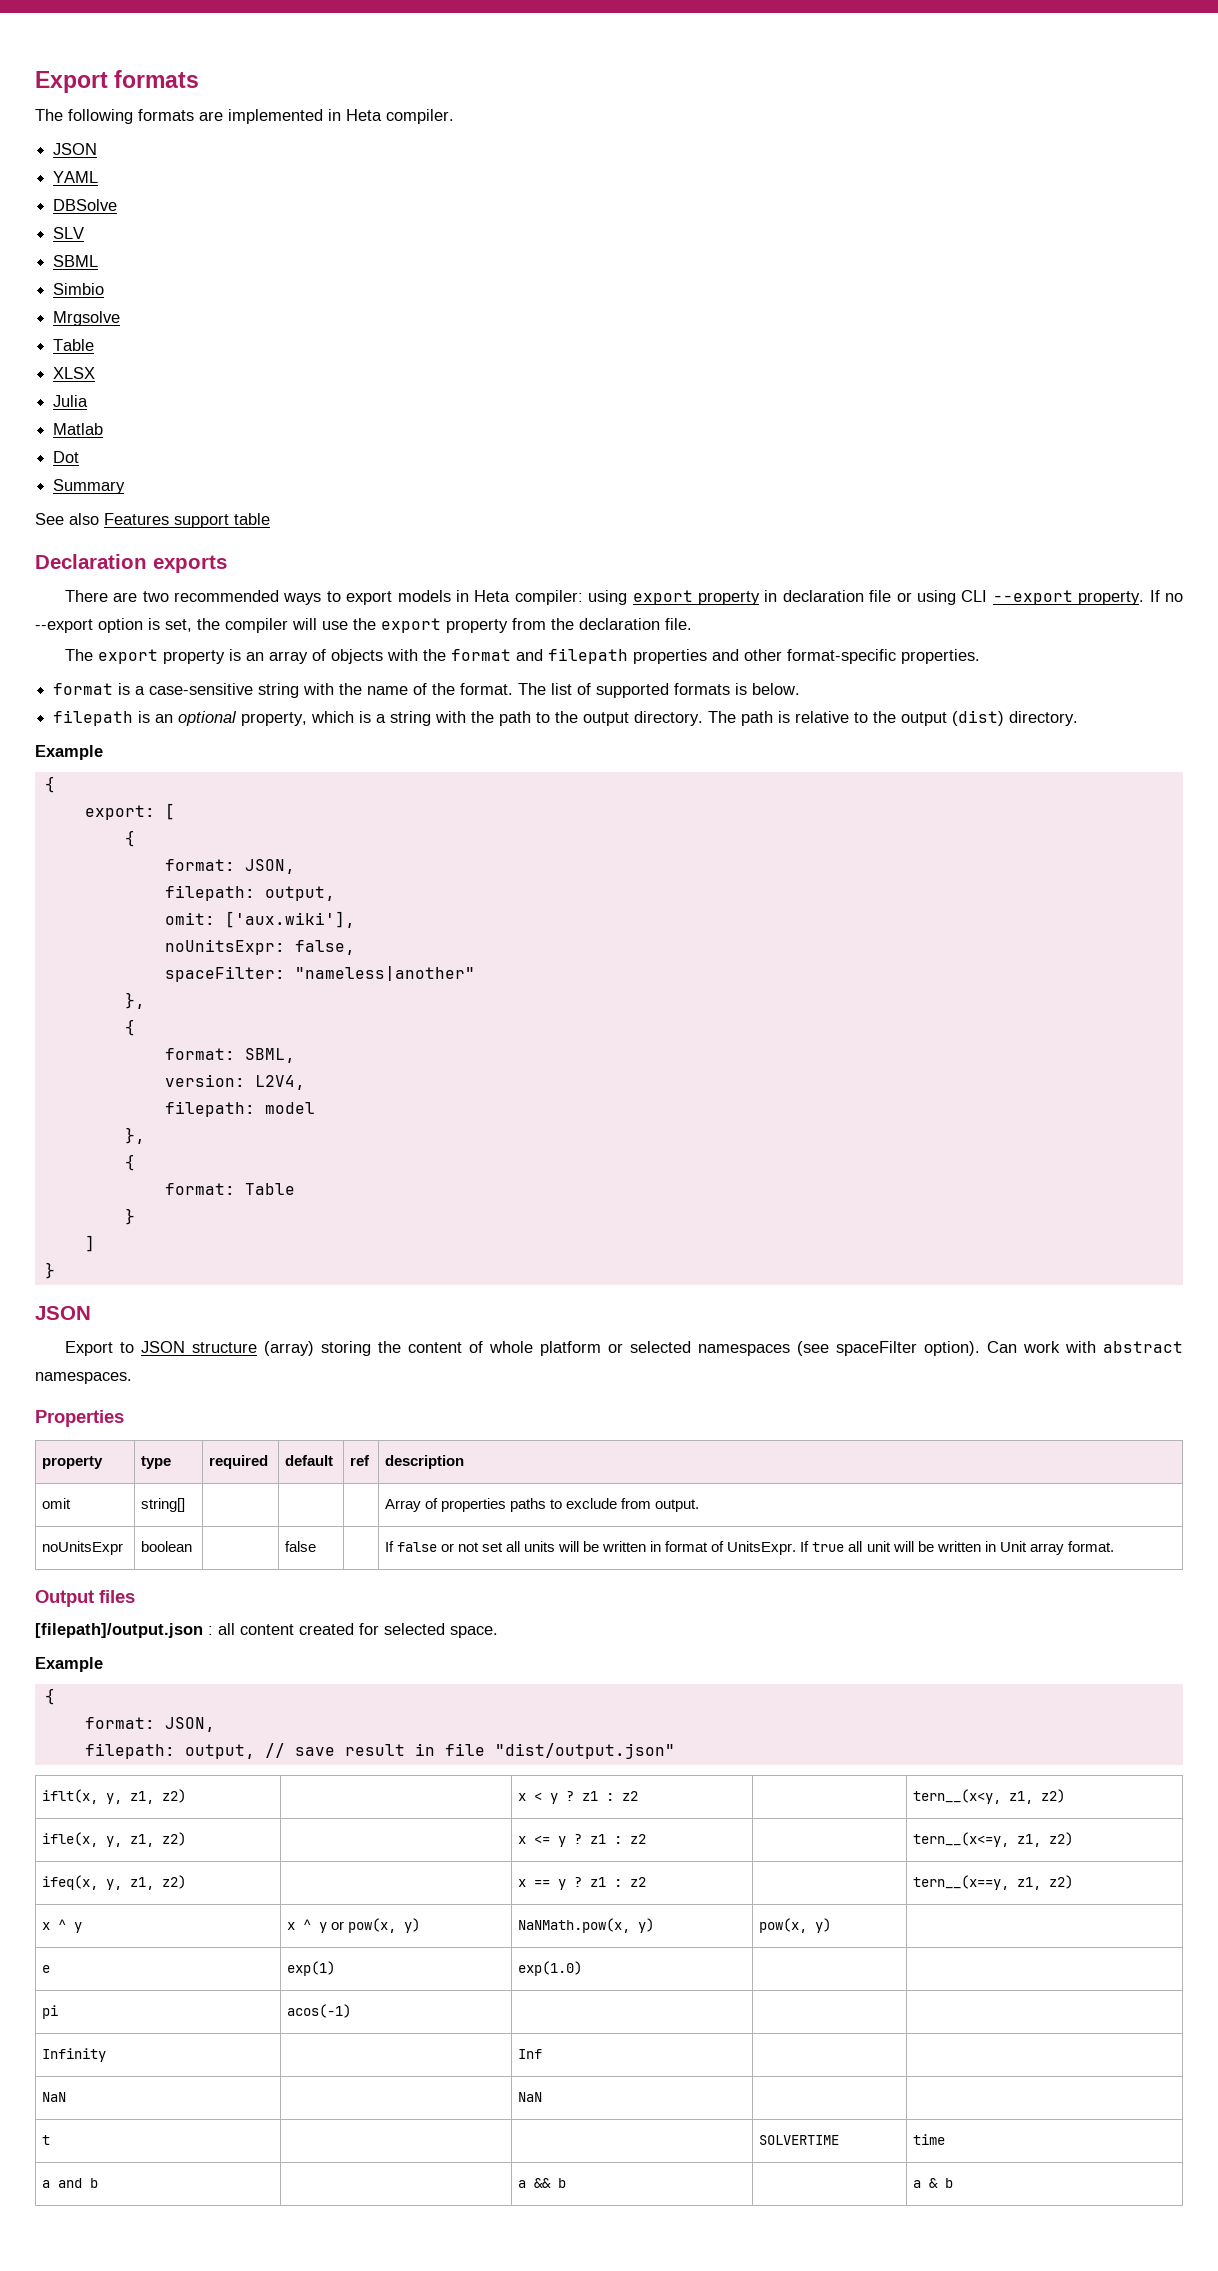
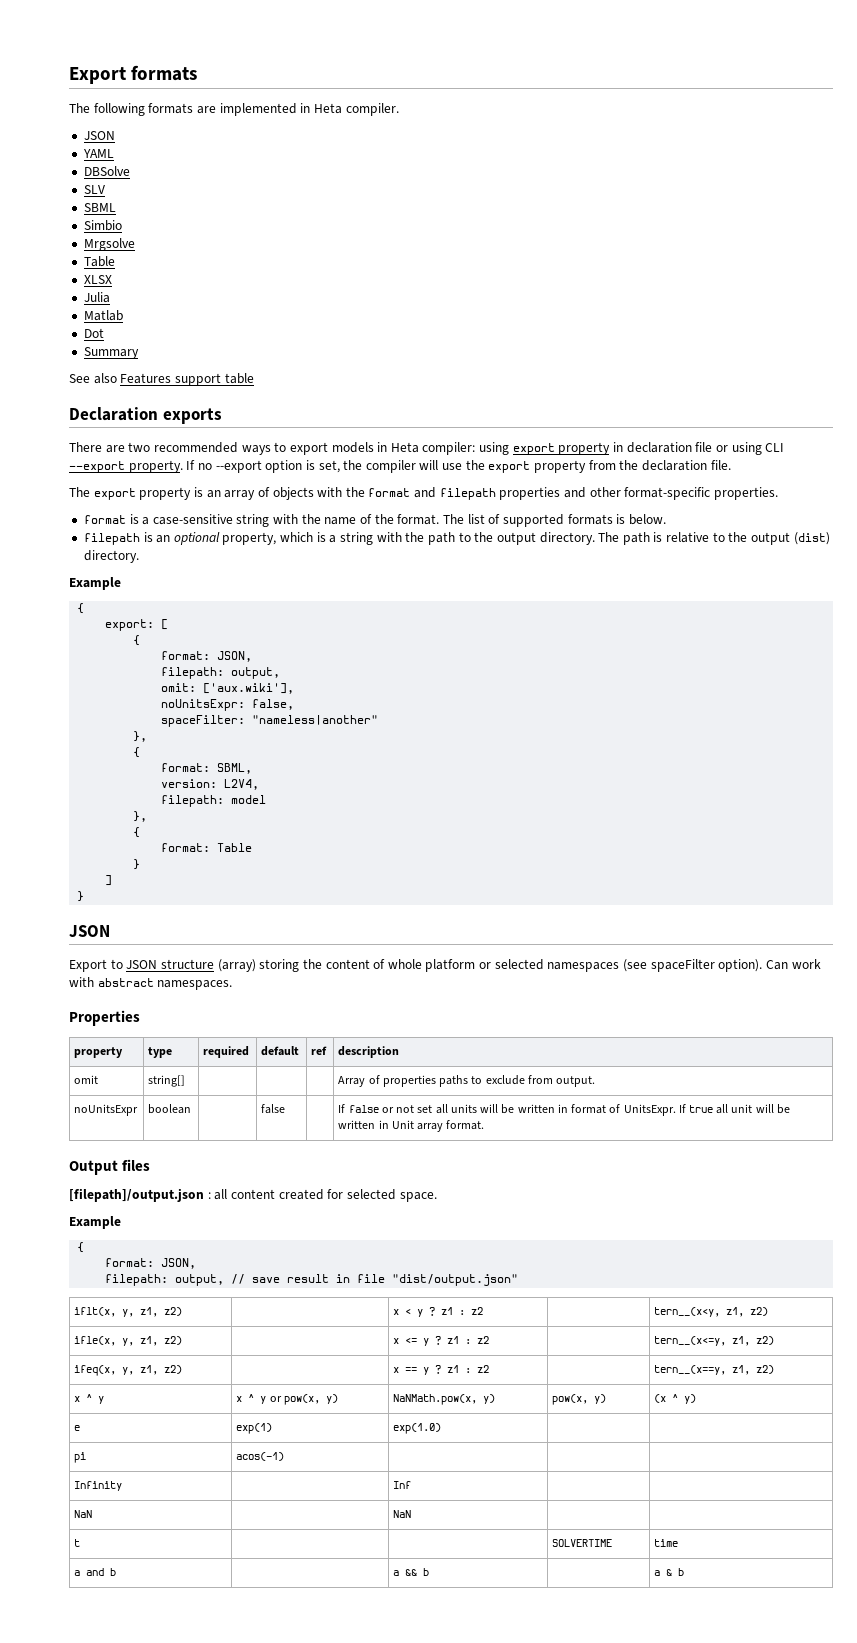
(831, 1925) none -> [654,1394,697,1404] (x ^ y)

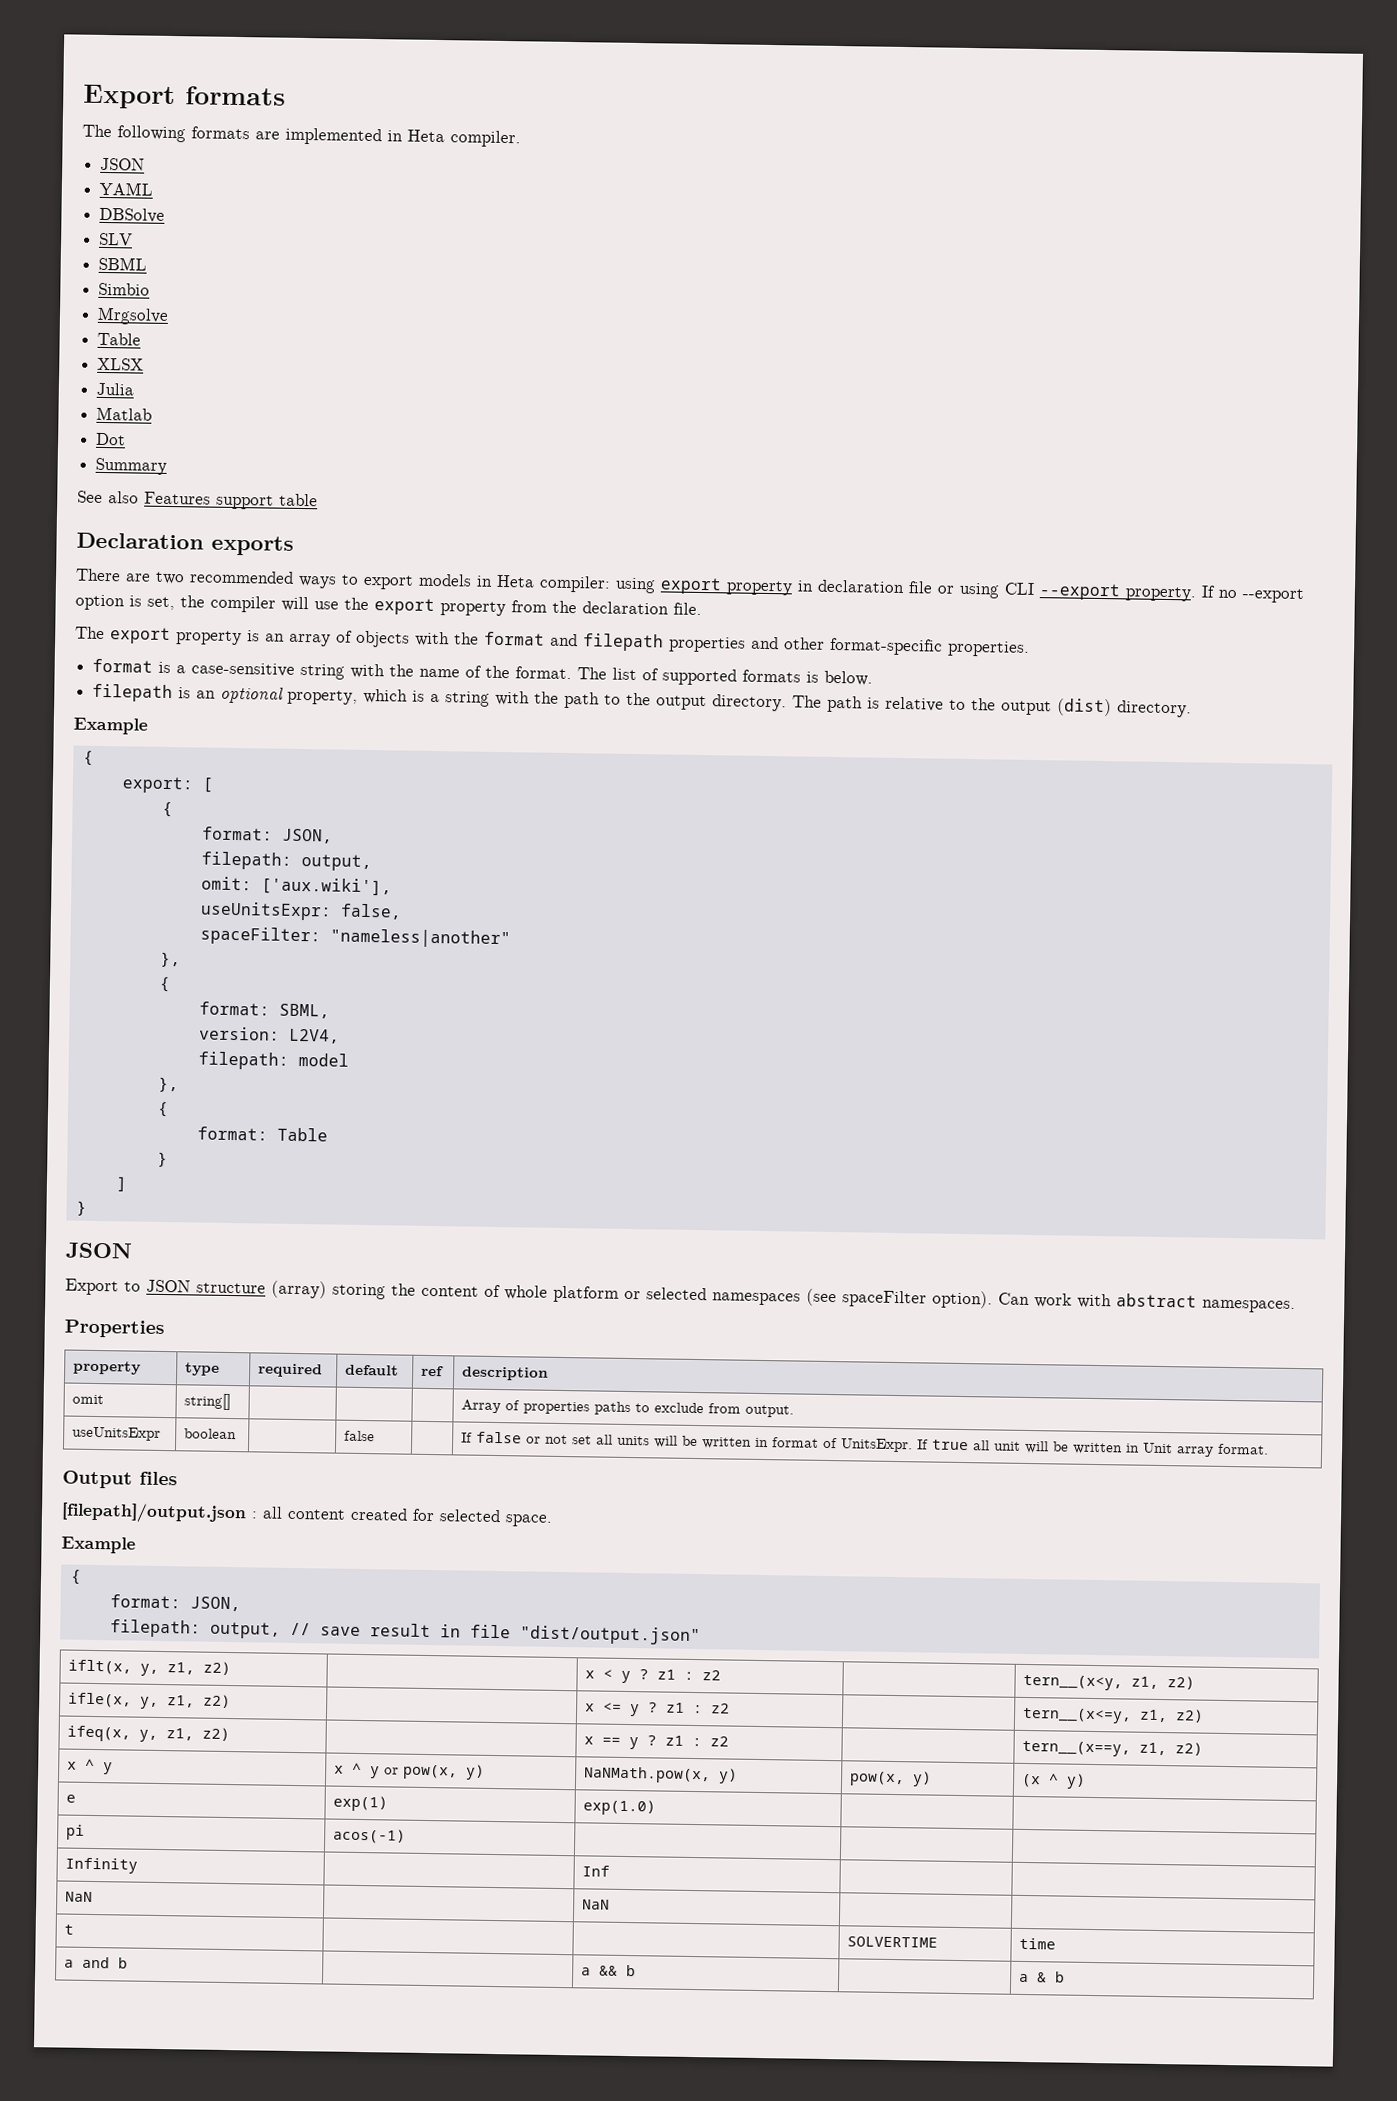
[161,699,246,711] noUnitsExpr: -> [199,901,332,921] useUnitsExpr:
[74,1104,139,1116] noUnitsExpr -> [72,1426,162,1441] useUnitsExpr

